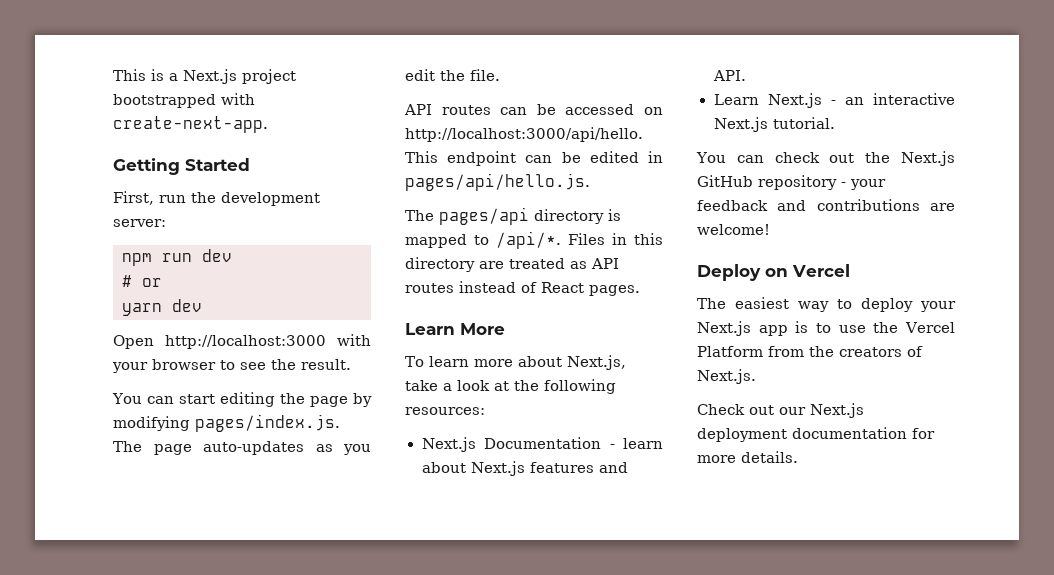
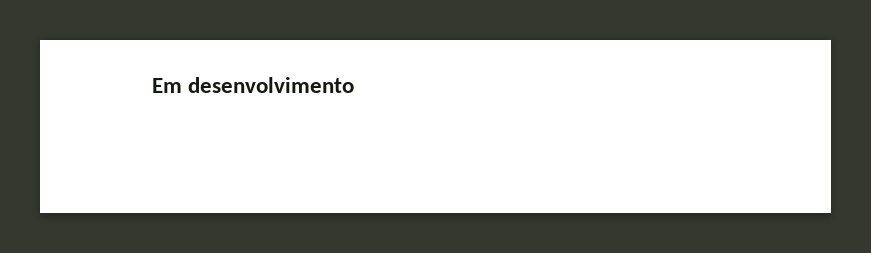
[113,69,296,84] [113,93,255,108] [113,116,268,133] [113,158,250,175] [113,191,320,206] [113,219,166,227] [122,249,232,266] [122,275,162,287] [122,299,202,316] [113,334,371,349] [112,359,351,373] [112,392,372,407] [113,414,340,432] [113,441,371,455] [405,69,500,81] [404,104,663,115] [405,127,643,142] [405,151,663,166] [405,173,590,191] [405,207,621,225] [405,231,663,249] [405,257,619,272] [405,281,640,296] [405,323,505,335] [405,355,626,370] [405,379,616,394] [405,407,485,415] [421,437,663,452] [421,461,628,476] [712,70,746,81] [713,93,955,108] [713,117,835,132] [696,151,955,166] [697,175,886,190] [697,199,955,211] [697,224,770,235] [697,264,850,281] [697,297,956,312] [697,321,956,336] [697,346,923,357] [697,369,756,384] [697,403,864,418] [697,427,935,442] [697,451,798,463] This is a Next.js project bootstrapped with create-next-app. // Getting Started // First, run the development server: // npm run dev // # or // yarn dev // Open http://localhost:3000 with your browser to see the result. // You can start editing the page by modifying pages/index.js. The page auto-updates as you edit the file. // API routes can be accessed on http://localhost:3000/api/hello. This endpoint can be edited in pages/api/hello.js. // The pages/api directory is mapped to /api/*. Files in this directory are treated as API routes instead of React pages. // Learn More // To learn more about Next.js, take a look at the following resources: // Next.js Documentation - learn about Next.js features and API. // Learn Next.js - an interactive Next.js tutorial. // You can check out the Next.js GitHub repository - your feedback and contributions are welcome! // Deploy on Vercel // The easiest way to deploy your Next.js app is to use the Vercel Platform from the creators of Next.js. // Check out our Next.js deployment documentation for more details. -> [152,77,355,93] Em desenvolvimento

